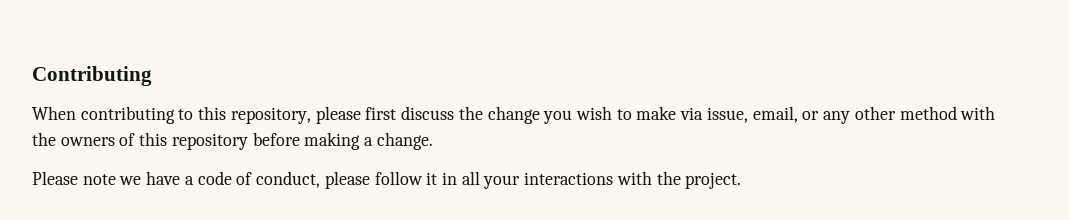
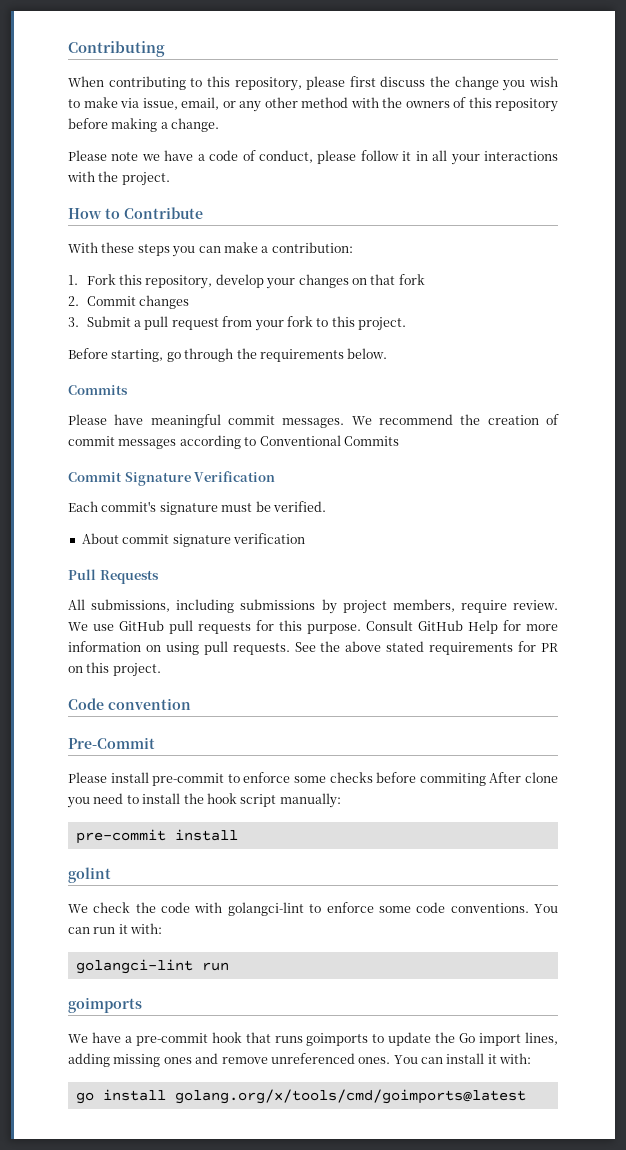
(742, 180) none -> [68,207,203,219] [68,242,353,257] [68,274,425,289] [68,295,190,309] [68,316,407,331] [68,348,388,362] [68,385,128,395] [68,414,559,428] [68,435,399,449] [68,471,276,486] [68,501,326,515] [81,533,305,547] [68,569,159,584] [68,599,558,614] [68,620,558,634] [68,641,559,655] [68,662,161,677] [68,698,191,710] [68,737,155,749] [68,772,559,786] [67,793,341,808] [75,829,238,844] [68,867,111,883] [68,902,558,916] [68,923,163,934] [75,959,229,974] [68,997,142,1013] [68,1032,558,1046] [68,1053,532,1067] [75,1089,526,1104] // How to Contribute // With these steps you can make a contribution: // 1. Fork this repository, develop your changes on that fork // 2. Commit changes // 3. Submit a pull request from your fork to this project. // Before starting, go through the requirements below. // Commits // Please have meaningful commit messages. We recommend the creation of commit messages according to Conventional Commits // Commit Signature Verification // Each commit's signature must be verified. // About commit signature verification // Pull Requests // All submissions, including submissions by project members, require review. We use GitHub pull requests for this purpose. Consult GitHub Help for more information on using pull requests. See the above stated requirements for PR on this project. // Code convention // Pre-Commit // Please install pre-commit to enforce some checks before commiting After clone you need to install the hook script manually: // pre-commit install // golint // We check the code with golangci-lint to enforce some code conventions. You can run it with: // golangci-lint run // goimports // We have a pre-commit hook that runs goimports to update the Go import lines, adding missing ones and remove unreferenced ones. You can install it with: // go install golang.org/x/tools/cmd/goimports@latest

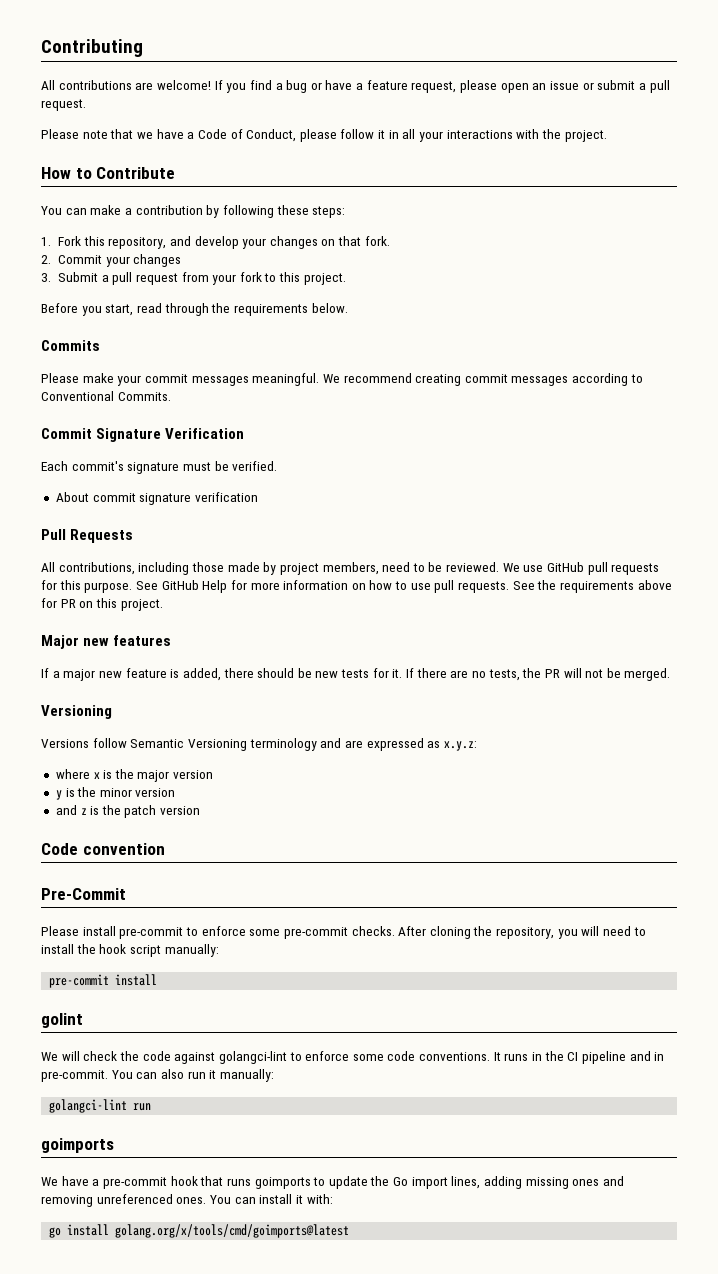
[68,76,558,91] [68,97,558,112] [68,118,220,132] When contributing to this repository, please first discuss the change you wish to make via issue, email, or any other method with the owners of this repository before making a change. -> [41,80,670,93] [41,99,86,111] All contributions are welcome! If you find a bug or have a feature request, please open an issue or submit a pull request.
(139, 156) none -> [110,129,134,139] that
[209,150,313,163] code of conduct, -> [197,129,297,142] Code of Conduct,
[68,242,353,257] With these steps you can make a contribution: -> [41,205,346,218] You can make a contribution by following these steps:
(213, 282) none -> [169,236,191,246] and
[398,274,425,285] fork -> [364,236,390,246] fork.
(136, 301) none -> [105,256,130,267] your
[111,349,181,362] starting, go -> [81,303,162,316] you start, read
[114,414,559,428] have meaningful commit messages. We recommend the creation of -> [82,373,462,386] make your commit messages meaningful. We recommend creating
[343,436,399,446] Commits -> [117,392,171,401] Commits.
[91,599,558,614] submissions, including submissions by project members, require review. -> [58,562,500,575] contributions, including those made by project members, need to be reviewed.
[366,620,413,631] Consult -> [135,581,158,590] See
[165,642,199,655] using -> [369,580,431,590] how to use
[345,641,514,655] above stated requirements -> [559,580,672,593] requirements above
(161, 670) none -> [41,635,172,649] [41,668,671,681] [41,705,112,719] [41,738,477,751] [55,769,214,782] [55,787,176,800] [55,805,201,818] // Major new features // If a major new feature is added, there should be new tests for it. If there are no tests, the PR will not be merged. // Versioning // Versions follow Semantic Versioning terminology and are expressed as x.y.z: // where x is the major version // y is the minor version // and z is the patch version
[329,772,559,786] [67,797,90,808] checks before commiting After clone you -> [283,926,600,939] pre-commit checks. After cloning the repository, you will
(88, 908) none -> [61,1051,80,1061] will
[194,902,223,913] with -> [174,1052,216,1064] against
[534,904,558,913] [68,927,90,934] You can -> [493,1051,665,1064] [41,1069,184,1082] It runs in the CI pipeline and in pre-commit. You can also
[130,923,163,934] with: -> [219,1069,274,1082] manually:
[221,1057,268,1064] remove -> [41,1195,93,1207] removing

